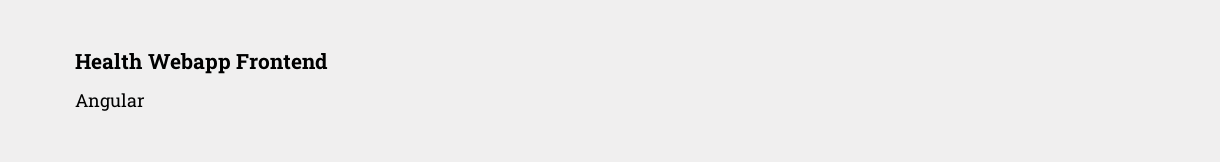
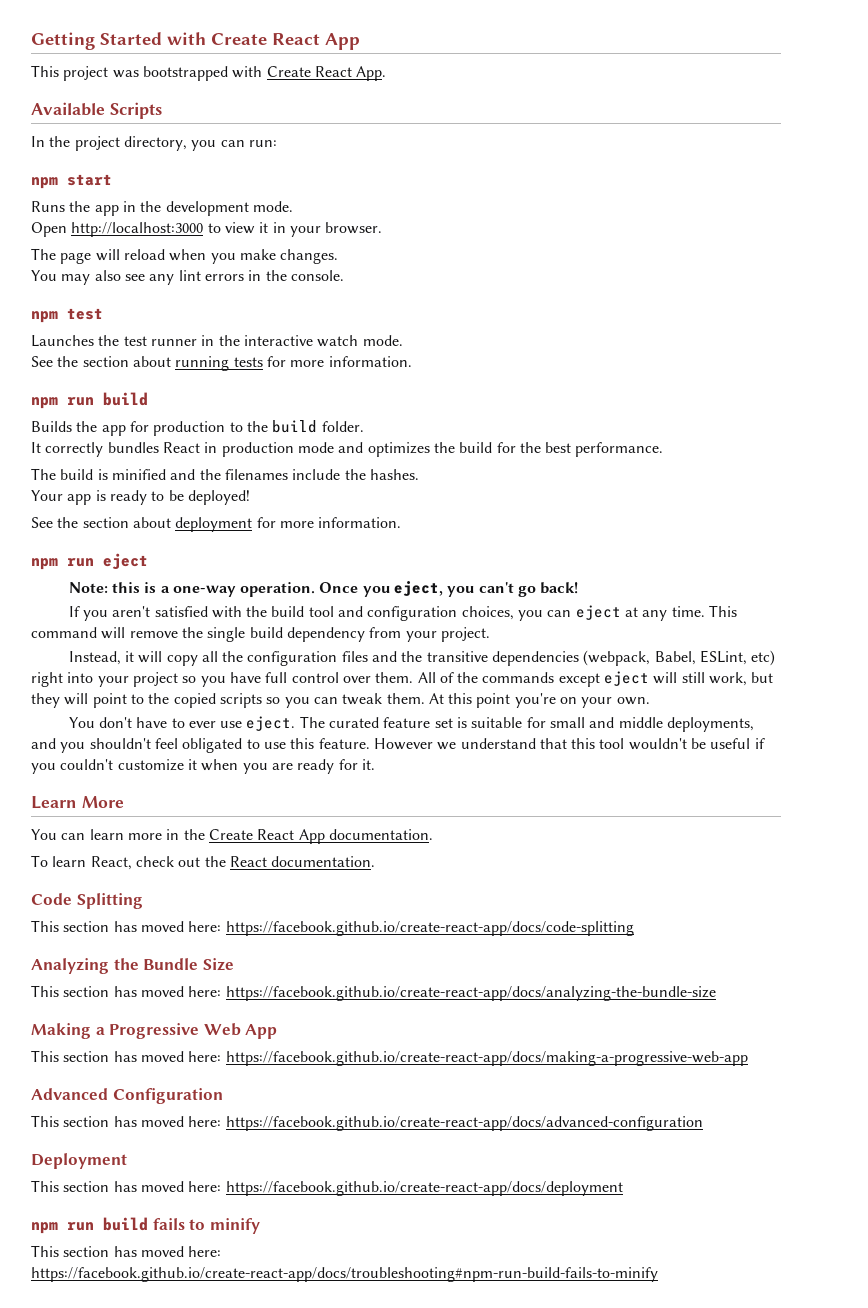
[75,53,329,74] [75,93,145,111] Health Webapp Frontend // Angular -> [31,32,360,50] [31,65,387,81] [31,102,162,119] [31,136,277,151] [31,174,112,189] [31,201,293,216] [31,222,383,237] [31,248,339,264] [31,270,344,285] [31,308,103,323] [31,335,403,347] [31,356,412,371] [31,392,148,409] [31,420,364,436] [31,442,664,457] [31,468,419,480] [31,490,250,505] [31,517,402,532] [31,553,148,570] [68,581,579,597] [68,605,737,621] [31,627,490,642] [68,650,776,666] [31,671,774,687] [31,693,650,708] [68,716,754,732] [31,738,765,753] [31,759,375,774] [31,796,124,809] [31,829,433,844] [31,855,376,870] [31,893,143,909] [31,920,634,936] [31,958,234,974] [31,985,716,1001] [31,1023,278,1039] [31,1050,748,1066] [31,1088,223,1104] [31,1115,703,1131] [31,1153,127,1169] [31,1180,623,1196] [31,1217,260,1234] [31,1245,222,1257] [31,1267,658,1282] Getting Started with Create React App // This project was bootstrapped with Create React App. // Available Scripts // In the project directory, you can run: // npm start // Runs the app in the development mode. // Open http://localhost:3000 to view it in your browser. // The page will reload when you make changes. // You may also see any lint errors in the console. // npm test // Launches the test runner in the interactive watch mode. // See the section about running tests for more information. // npm run build // Builds the app for production to the build folder. // It correctly bundles React in production mode and optimizes the build for the best performance. // The build is minified and the filenames include the hashes. // Your app is ready to be deployed! // See the section about deployment for more information. // npm run eject // Note: this is a one-way operation. Once you eject, you can't go back! // If you aren't satisfied with the build tool and configuration choices, you can eject at any time. This command will remove the single build dependency from your project. // Instead, it will copy all the configuration files and the transitive dependencies (webpack, Babel, ESLint, etc) right into your project so you have full control over them. All of the commands except eject will still work, but they will point to the copied scripts so you can tweak them. At this point you're on your own. // You don't have to ever use eject. The curated feature set is suitable for small and middle deployments, and you shouldn't feel obligated to use this feature. However we understand that this tool wouldn't be useful if you couldn't customize it when you are ready for it. // Learn More // You can learn more in the Create React App documentation. // To learn React, check out the React documentation. // Code Splitting // This section has moved here: https://facebook.github.io/create-react-app/docs/code-splitting // Analyzing the Bundle Size // This section has moved here: https://facebook.github.io/create-react-app/docs/analyzing-the-bundle-size // Making a Progressive Web App // This section has moved here: https://facebook.github.io/create-react-app/docs/making-a-progressive-web-app // Advanced Configuration // This section has moved here: https://facebook.github.io/create-react-app/docs/advanced-configuration // Deployment // This section has moved here: https://facebook.github.io/create-react-app/docs/deployment // npm run build fails to minify // This section has moved here: https://facebook.github.io/create-react-app/docs/troubleshooting#npm-run-build-fails-to-minify

